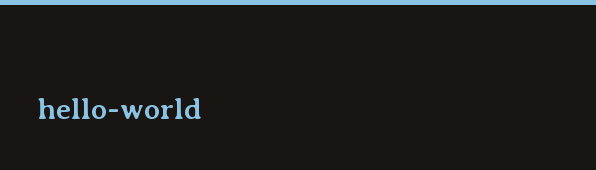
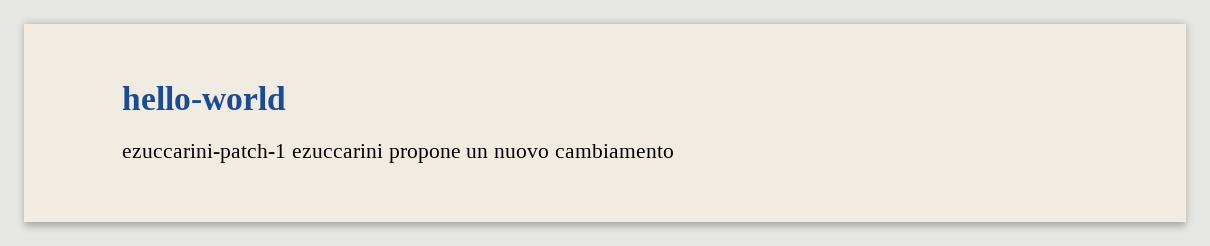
(202, 108) none -> [122,144,675,163] // ezuccarini-patch-1 ezuccarini propone un nuovo cambiamento

